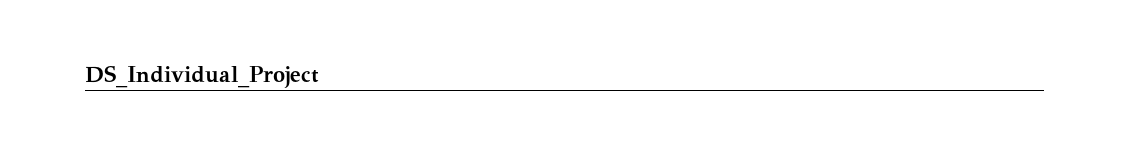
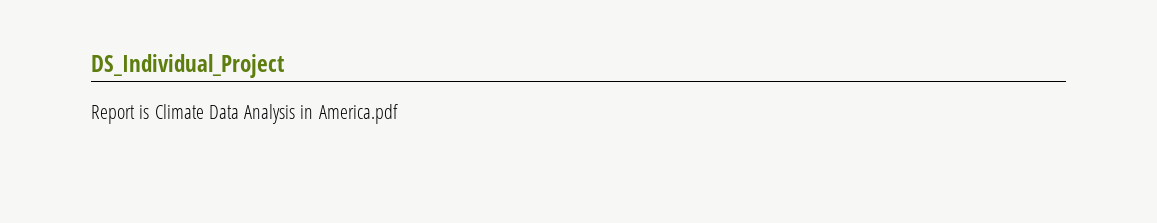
(319, 76) none -> [91,104,398,124] // Report is Climate Data Analysis in America.pdf

